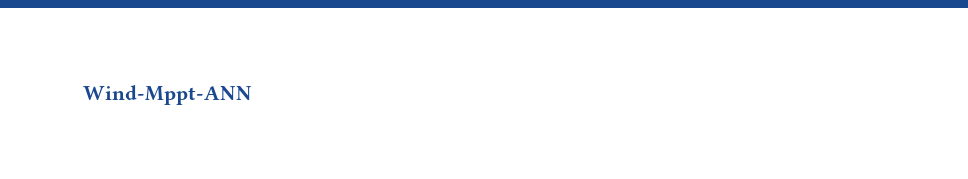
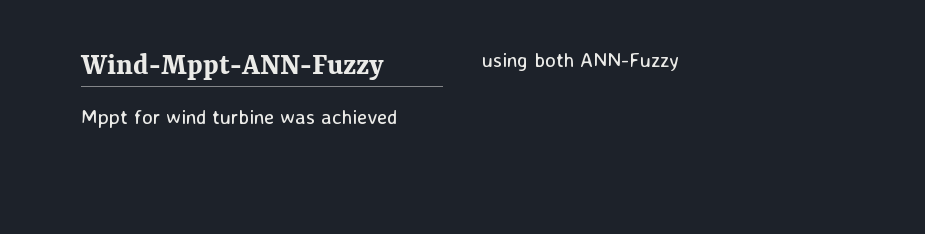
[83,85,252,105] Wind-Mppt-ANN -> [80,53,384,80] [81,110,397,128] [482,53,679,71] Wind-Mppt-ANN-Fuzzy // Mppt for wind turbine was achieved using both ANN-Fuzzy

